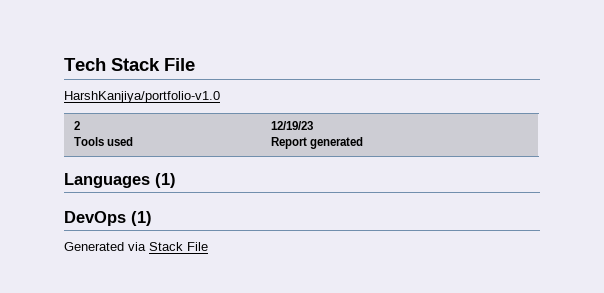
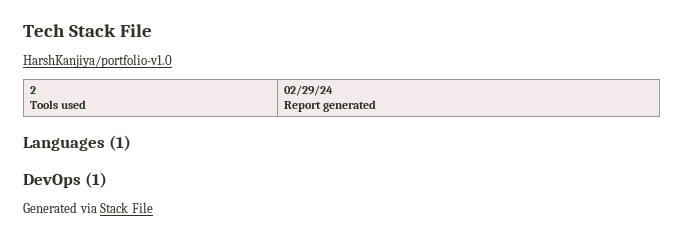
[270,121,313,130] 12/19/23 -> [283,85,333,96] 02/29/24

